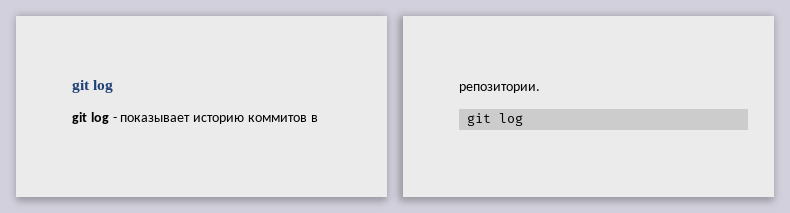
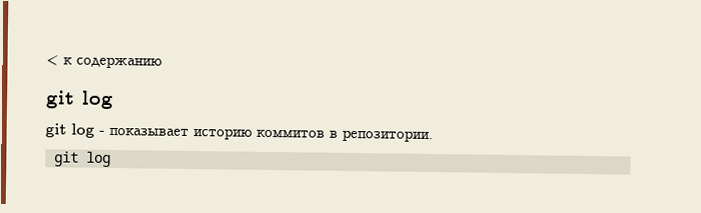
(72, 86) none -> [46,55,162,69] < к содержанию //

